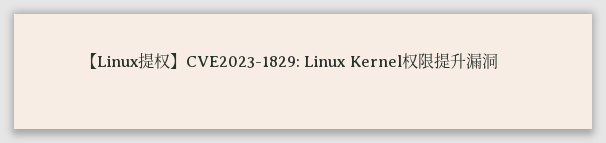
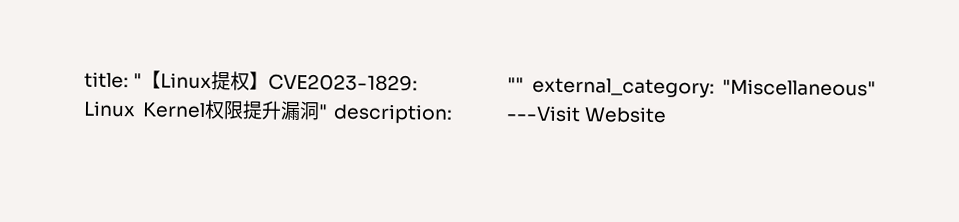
(81, 61) none -> [84,71,143,89] title: "
(498, 61) none -> [317,103,453,124] [507,77,876,98] [506,105,668,124] " description: "" external_category: "Miscellaneous" ---Visit Website

